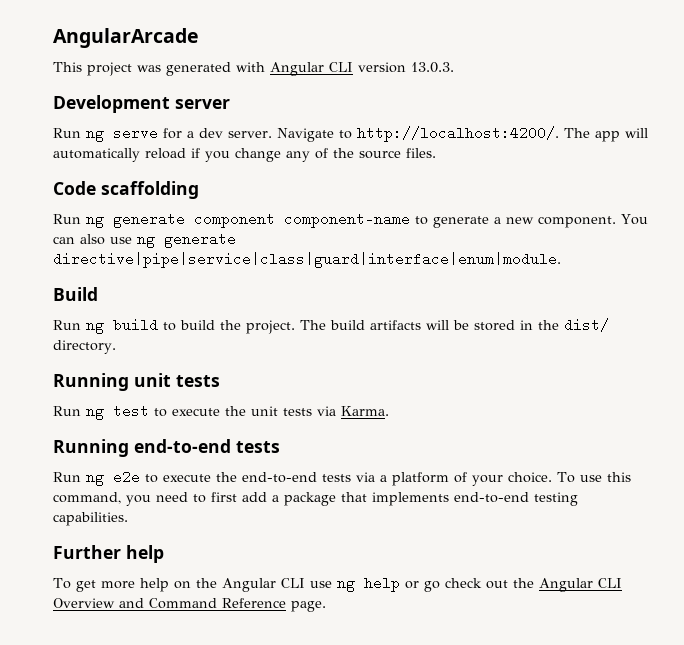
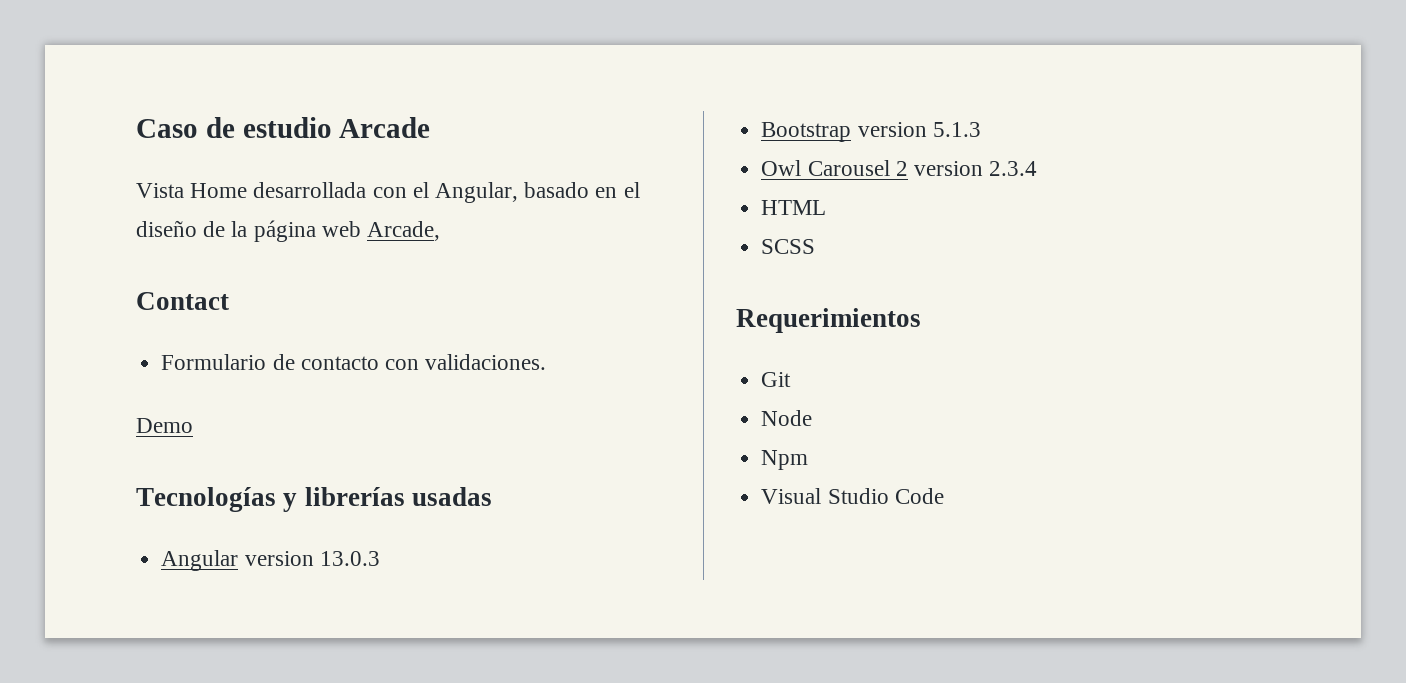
[53,28,199,48] [53,62,454,76] [53,95,230,113] [53,126,648,142] [53,148,436,162] [53,181,199,199] [53,212,648,228] [53,232,236,248] [53,252,561,268] [53,287,98,301] [53,318,609,334] [53,340,116,354] [53,373,220,391] [53,404,389,420] [53,439,280,457] [53,470,631,486] [53,492,578,506] [53,512,128,526] [53,545,164,563] [53,576,622,592] [53,598,326,612] AngularArcade // This project was generated with Angular CLI version 13.0.3. // Development server // Run ng serve for a dev server. Navigate to http://localhost:4200/. The app will automatically reload if you change any of the source files. // Code scaffolding // Run ng generate component component-name to generate a new component. You can also use ng generate directive|pipe|service|class|guard|interface|enum|module. // Build // Run ng build to build the project. The build artifacts will be stored in the dist/ directory. // Running unit tests // Run ng test to execute the unit tests via Karma. // Running end-to-end tests // Run ng e2e to execute the end-to-end tests via a platform of your choice. To use this command, you need to first add a package that implements end-to-end testing capabilities. // Further help // To get more help on the Angular CLI use ng help or go check out the Angular CLI Overview and Command Reference page. -> [136,117,431,138] [136,182,640,203] [136,220,441,242] [136,292,229,310] [161,354,547,370] [136,418,193,433] [136,487,492,512] [161,550,380,571] [761,122,981,142] [761,160,1038,176] [761,200,827,215] [761,239,816,254] [736,308,921,333] [761,372,792,387] [761,410,813,426] [761,450,809,470] [761,488,944,504] Caso de estudio Arcade // Vista Home desarrollada con el Angular, basado en el diseño de la página web Arcade, // Contact // Formulario de contacto con validaciones. // Demo // Tecnologías y librerías usadas // Angular version 13.0.3 // Bootstrap version 5.1.3 // Owl Carousel 2 version 2.3.4 // HTML // SCSS // Requerimientos // Git // Node // Npm // Visual Studio Code

